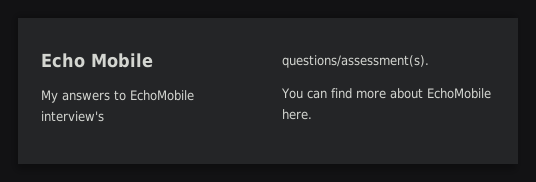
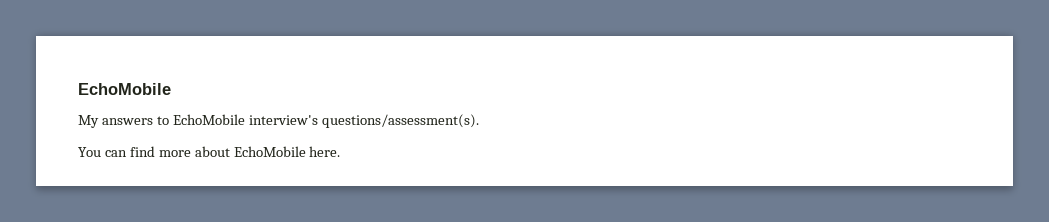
[41,53,153,68] Echo Mobile -> [78,83,171,95] EchoMobile

